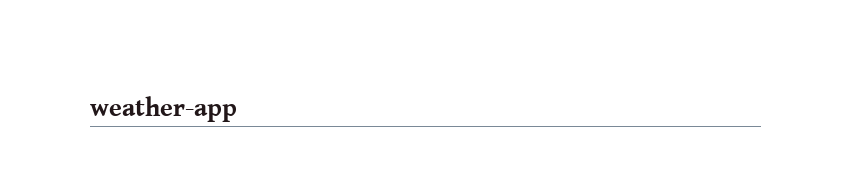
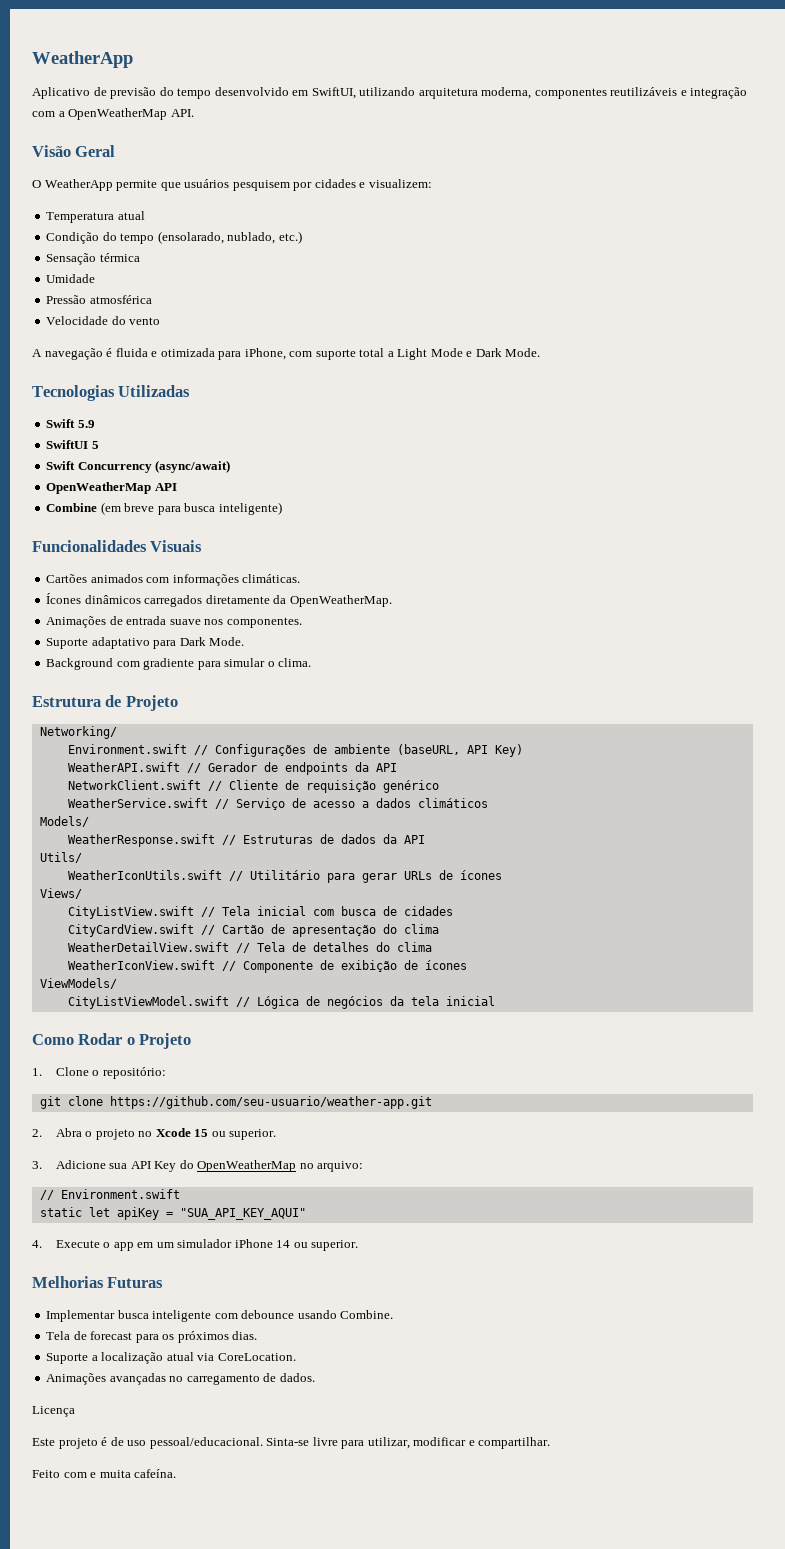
[90,96,237,122] weather-app -> [32,51,133,68] [32,87,748,99] [32,108,194,120] [32,145,116,157] [32,179,432,191] [46,211,145,223] [46,231,302,244] [46,253,140,265] [46,274,96,283] [46,295,152,304] [46,316,161,325] [32,348,541,360] [32,385,191,401] [46,419,95,428] [46,440,99,449] [46,460,231,473] [46,482,177,494] [46,502,282,515] [32,540,203,552] [46,574,301,586] [46,593,392,607] [46,616,302,628] [46,637,245,649] [46,658,312,670] [32,695,178,711] [39,726,117,739] [67,744,523,757] [67,762,397,775] [67,780,439,793] [67,798,488,810] [39,816,89,827] [67,834,425,847] [39,852,82,863] [67,870,502,883] [39,888,82,899] [67,906,453,919] [67,924,439,937] [67,942,432,953] [67,960,467,973] [39,978,117,989] [67,996,495,1009] [32,1033,192,1049] [32,1067,166,1079] [39,1096,432,1109] [32,1128,277,1140] [32,1160,364,1172] [39,1189,180,1200] [39,1207,306,1220] [32,1239,359,1251] [32,1276,164,1288] [46,1310,394,1322] [46,1331,258,1343] [46,1352,296,1364] [46,1373,315,1385] [32,1406,75,1417] [32,1437,551,1449] [32,1469,177,1478] WeatherApp // Aplicativo de previsão do tempo desenvolvido em SwiftUI, utilizando arquitetura moderna, componentes reutilizáveis e integração com a OpenWeatherMap API. // Visão Geral // O WeatherApp permite que usuários pesquisem por cidades e visualizem: // Temperatura atual // Condição do tempo (ensolarado, nublado, etc.) // Sensação térmica // Umidade // Pressão atmosférica // Velocidade do vento // A navegação é fluida e otimizada para iPhone, com suporte total a Light Mode e Dark Mode. // Tecnologias Utilizadas // Swift 5.9 // SwiftUI 5 // Swift Concurrency (async/await) // OpenWeatherMap API // Combine (em breve para busca inteligente) // Funcionalidades Visuais // Cartões animados com informações climáticas. // Ícones dinâmicos carregados diretamente da OpenWeatherMap. // Animações de entrada suave nos componentes. // Suporte adaptativo para Dark Mode. // Background com gradiente para simular o clima. // Estrutura de Projeto // Networking/ // Environment.swift // Configurações de ambiente (baseURL, API Key) // WeatherAPI.swift // Gerador de endpoints da API // NetworkClient.swift // Cliente de requisição genérico // WeatherService.swift // Serviço de acesso a dados climáticos // Models/ // WeatherResponse.swift // Estruturas de dados da API // Utils/ // WeatherIconUtils.swift // Utilitário para gerar URLs de ícones // Views/ // CityListView.swift // Tela inicial com busca de cidades // CityCardView.swift // Cartão de apresentação do clima // WeatherDetailView.swift // Tela de detalhes do clima // WeatherIconView.swift // Componente de exibição de ícones // ViewModels/ // CityListViewModel.swift // Lógica de negócios da tela inicial // Como Rodar o Projeto // 1. Clone o repositório: // git clone https://github.com/seu-usuario/weather-app.git // 2. Abra o projeto no Xcode 15 ou superior. // 3. Adicione sua API Key do OpenWeatherMap no arquivo: // // Environment.swift // static let apiKey = "SUA_API_KEY_AQUI" // 4. Execute o app em um simulador iPhone 14 ou superior. // Melhorias Futuras // Implementar busca inteligente com debounce usando Combine. // Tela de forecast para os próximos dias. // Suporte a localização atual via CoreLocation. // Animações avançadas no carregamento de dados. // Licença // Este projeto é de uso pessoal/educacional. Sinta-se livre para utilizar, modificar e compartilhar. // Feito com e muita cafeína.

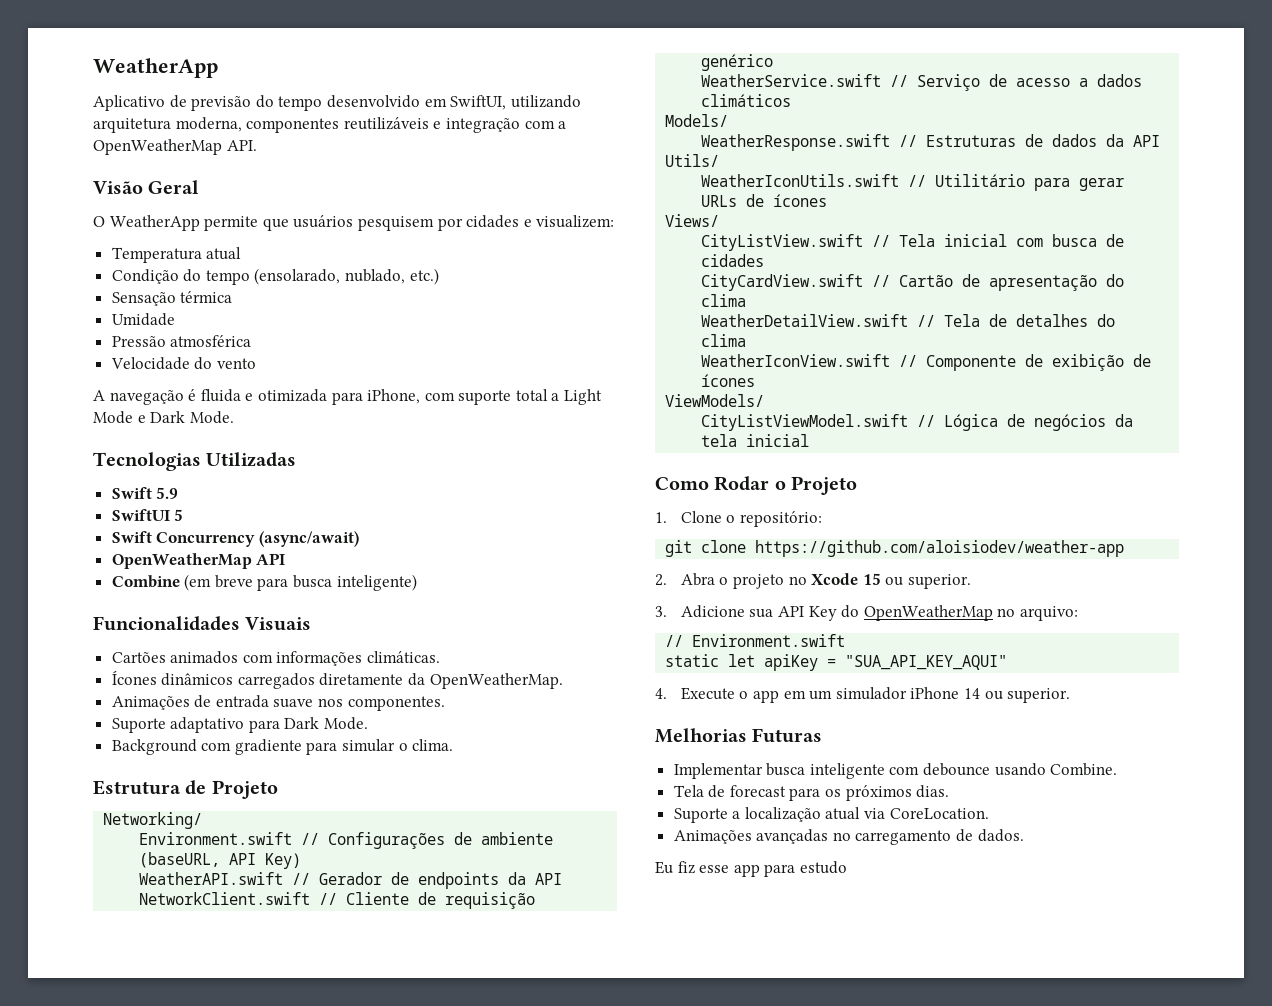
[109,1096,432,1109] https://github.com/seu-usuario/weather-app.git -> [755,540,1125,557] https://github.com/aloisiodev/weather-app
[32,1406,75,1417] [32,1437,551,1449] [32,1469,177,1478] Licença // Este projeto é de uso pessoal/educacional. Sinta-se livre para utilizar, modificar e compartilhar. // Feito com e muita cafeína. -> [655,861,847,877] Eu fiz esse app para estudo

